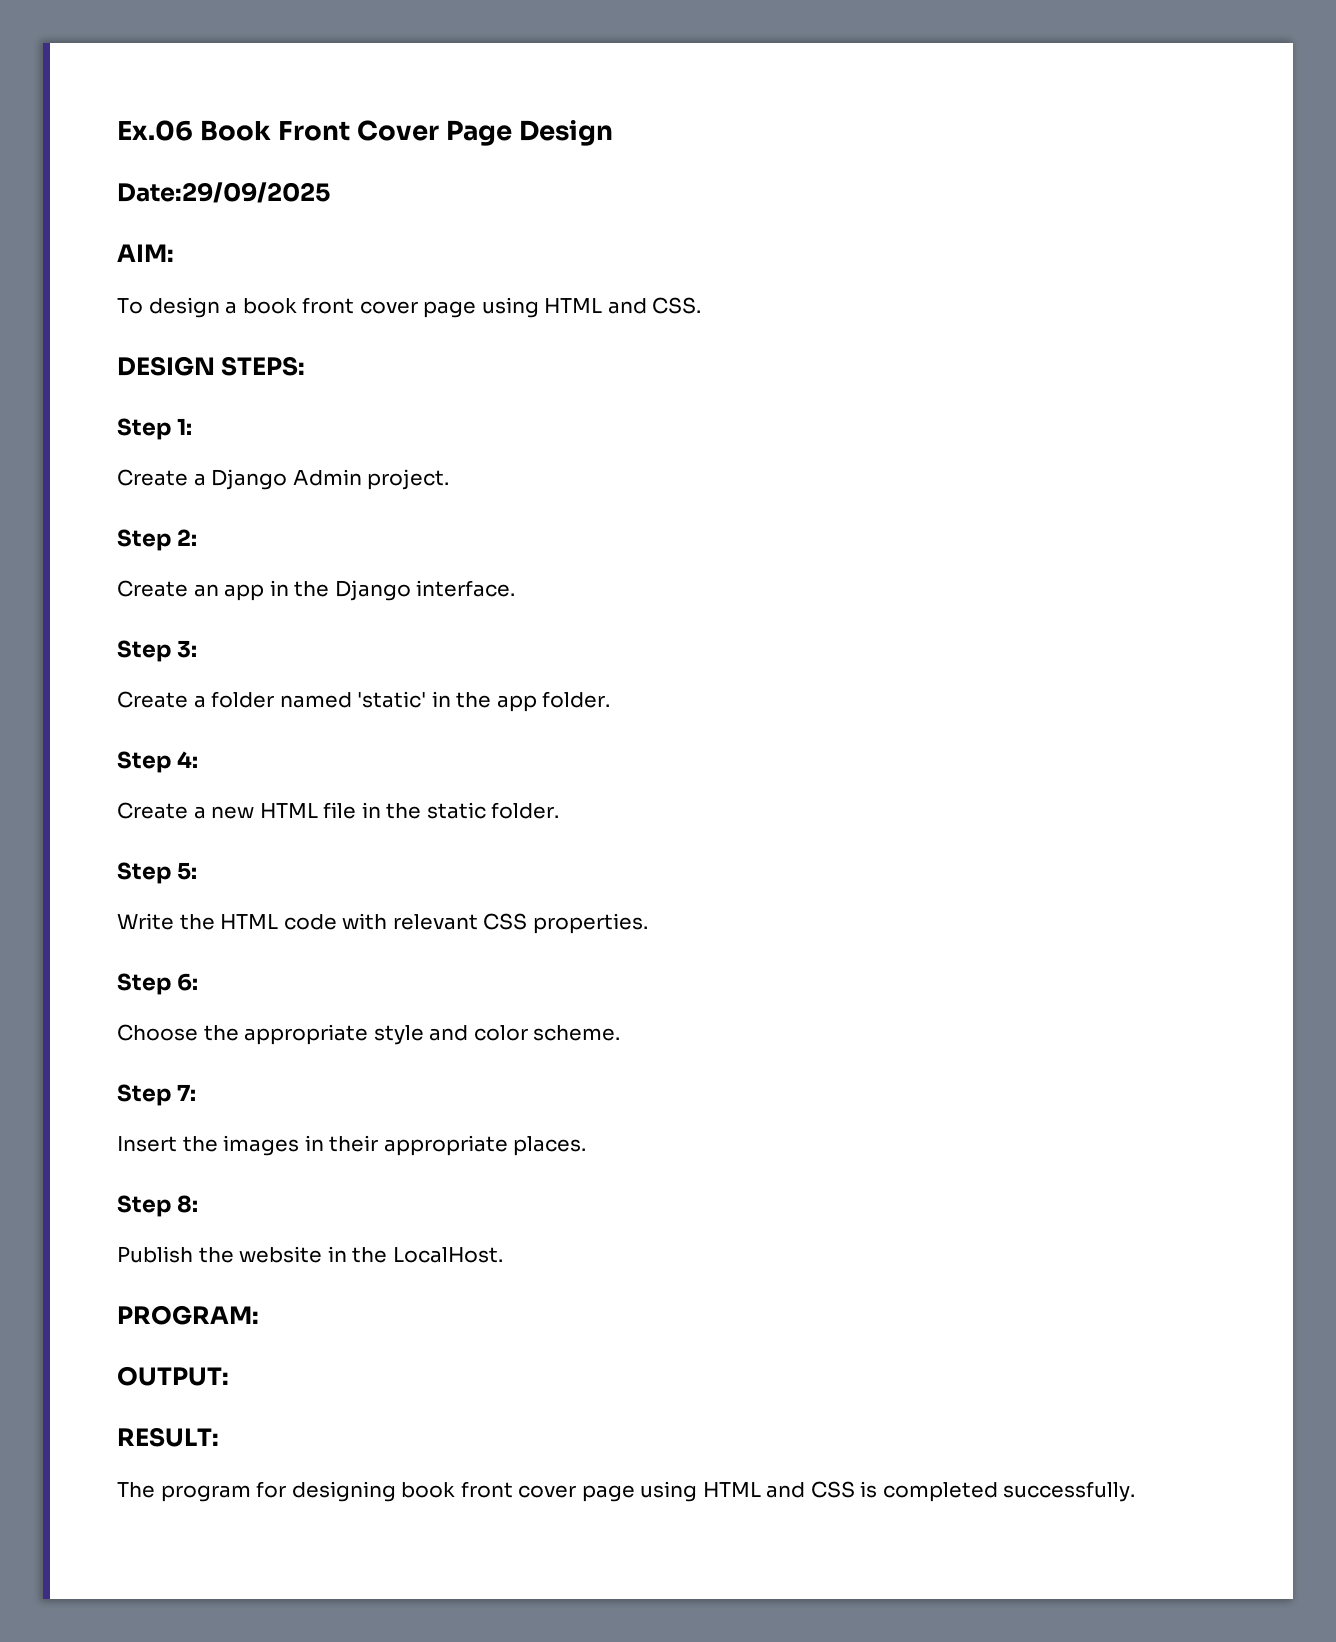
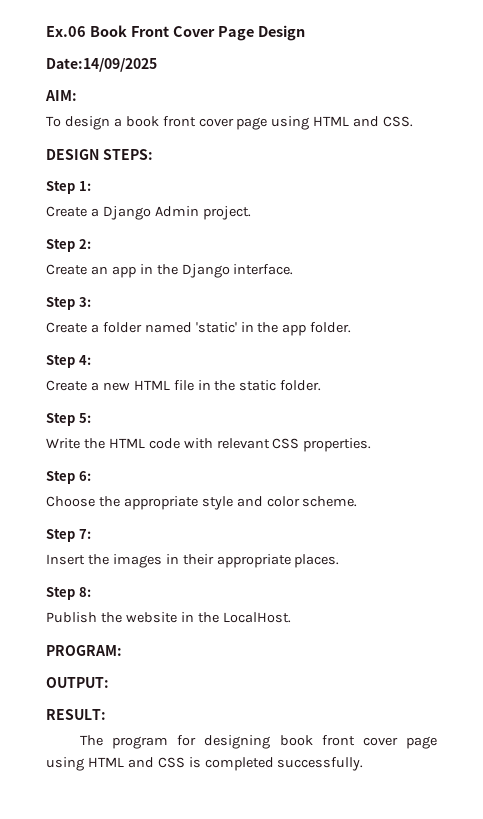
[117,182,330,203] Date:29/09/2025 -> [46,58,157,72] Date:14/09/2025

